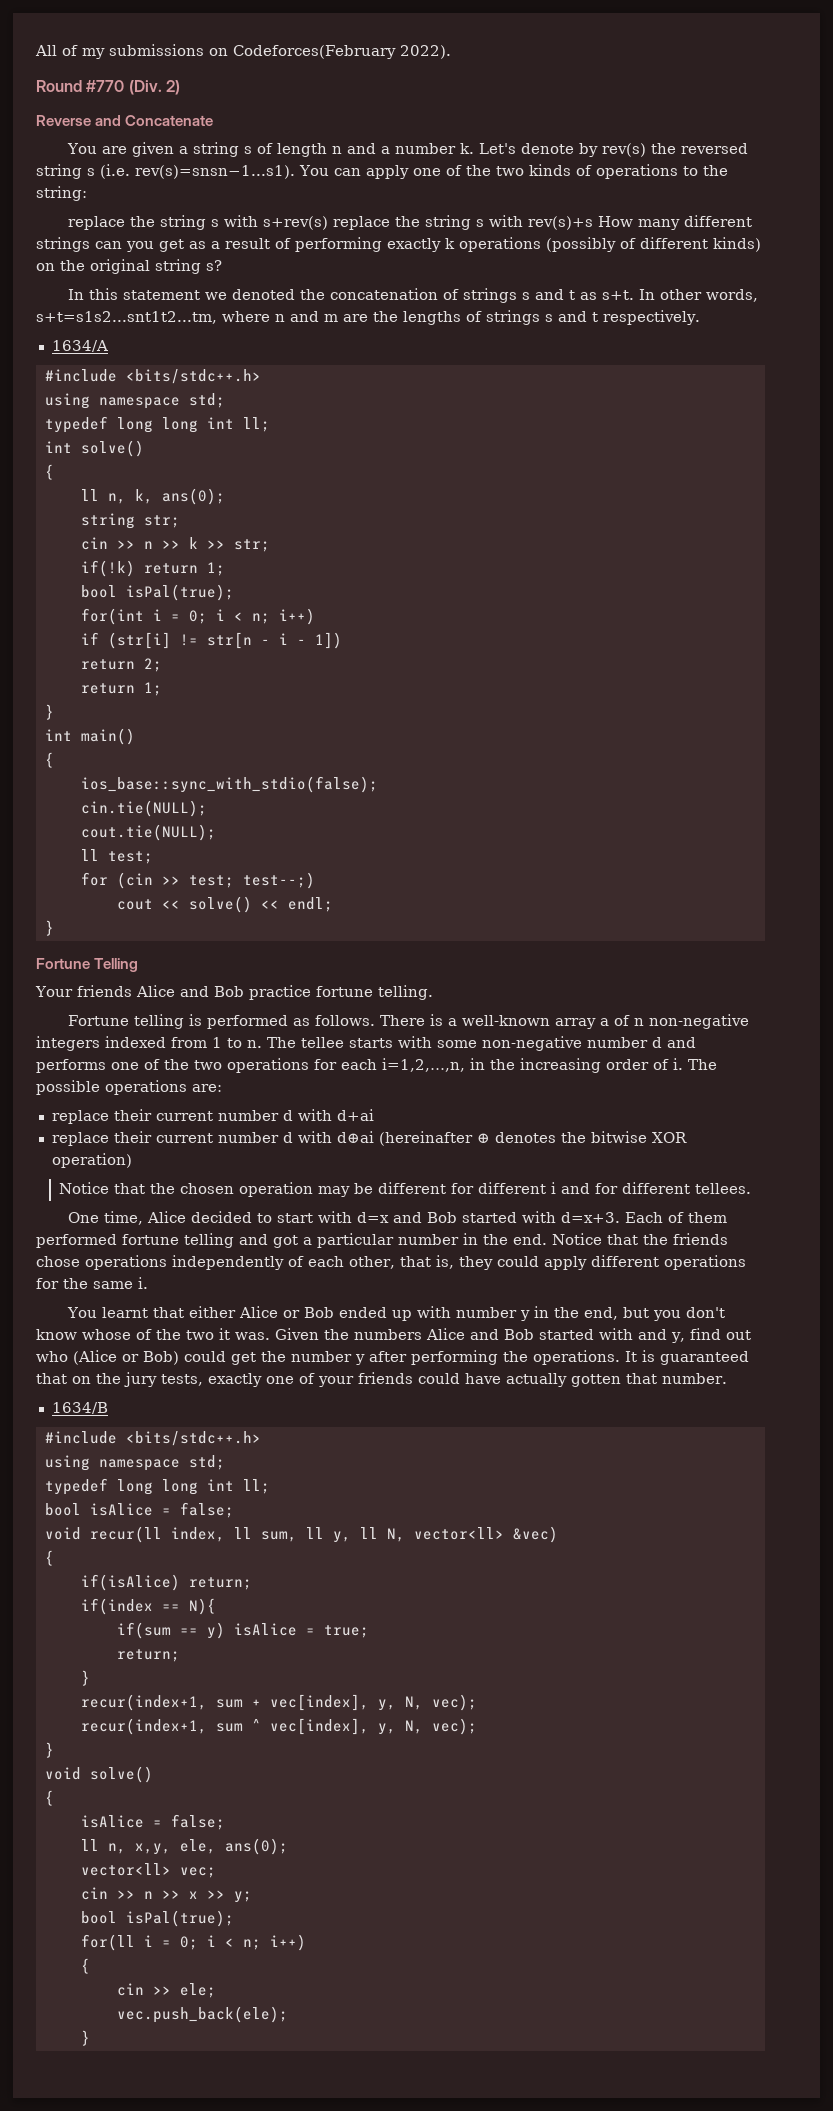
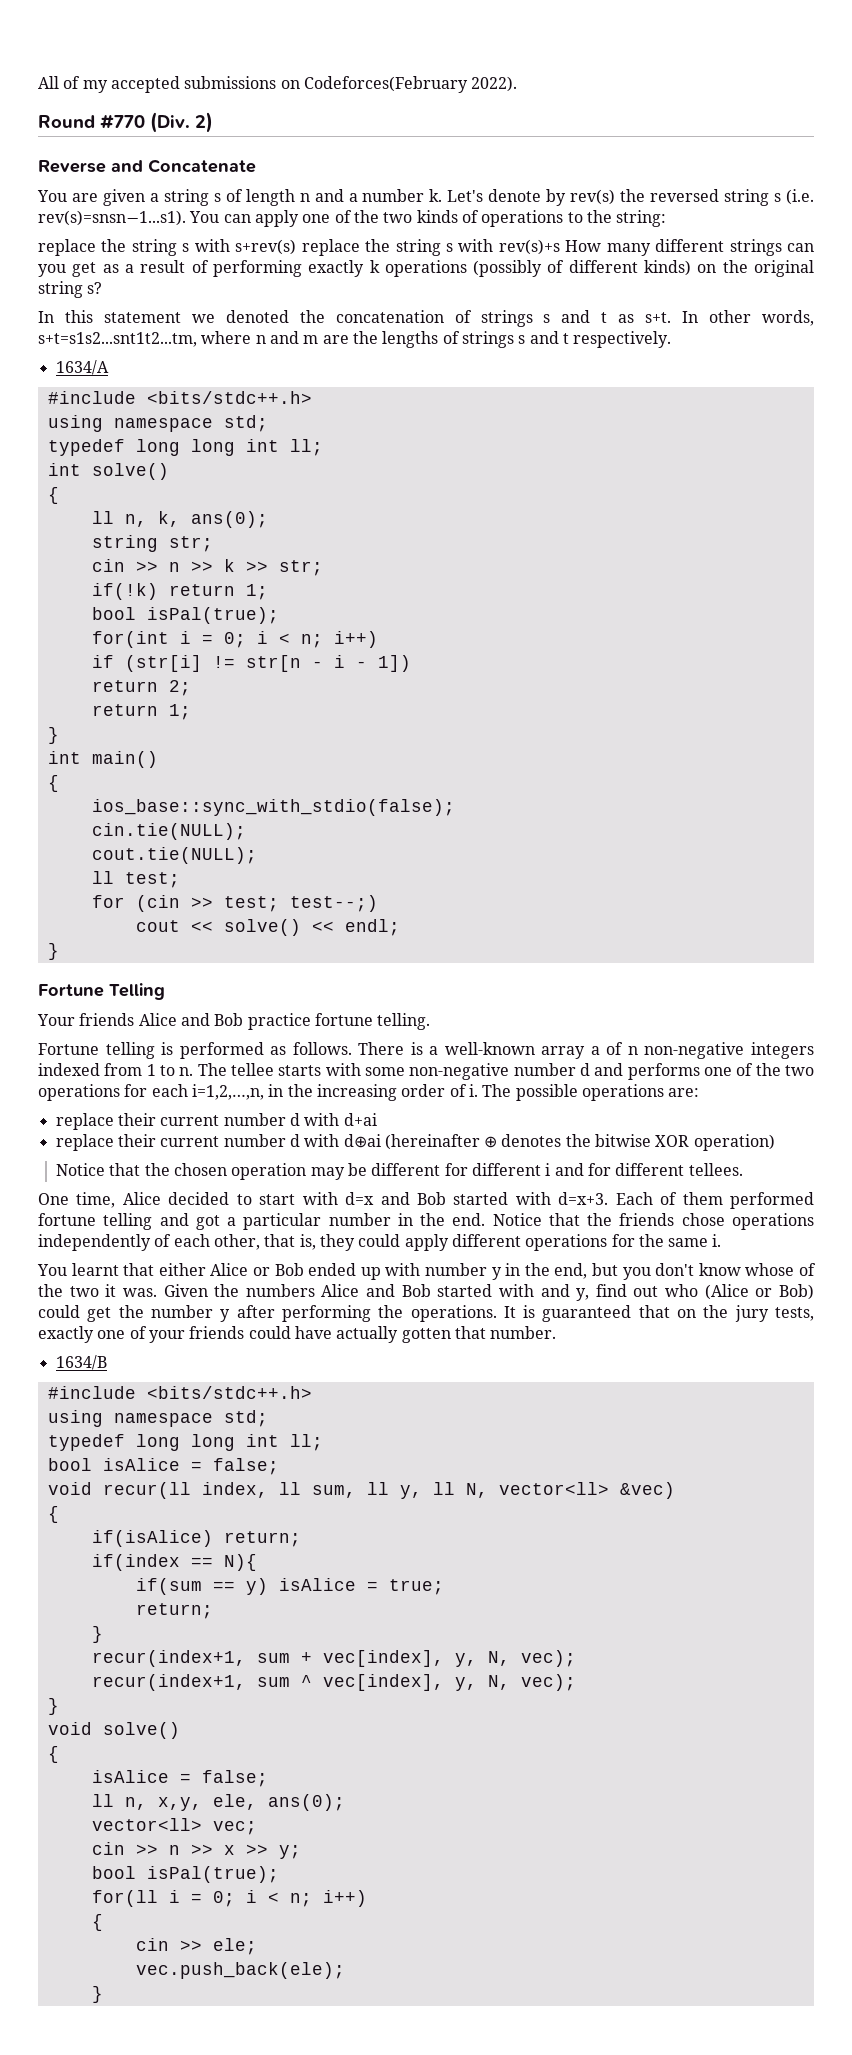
(105, 53) none -> [110,76,180,93] accepted

